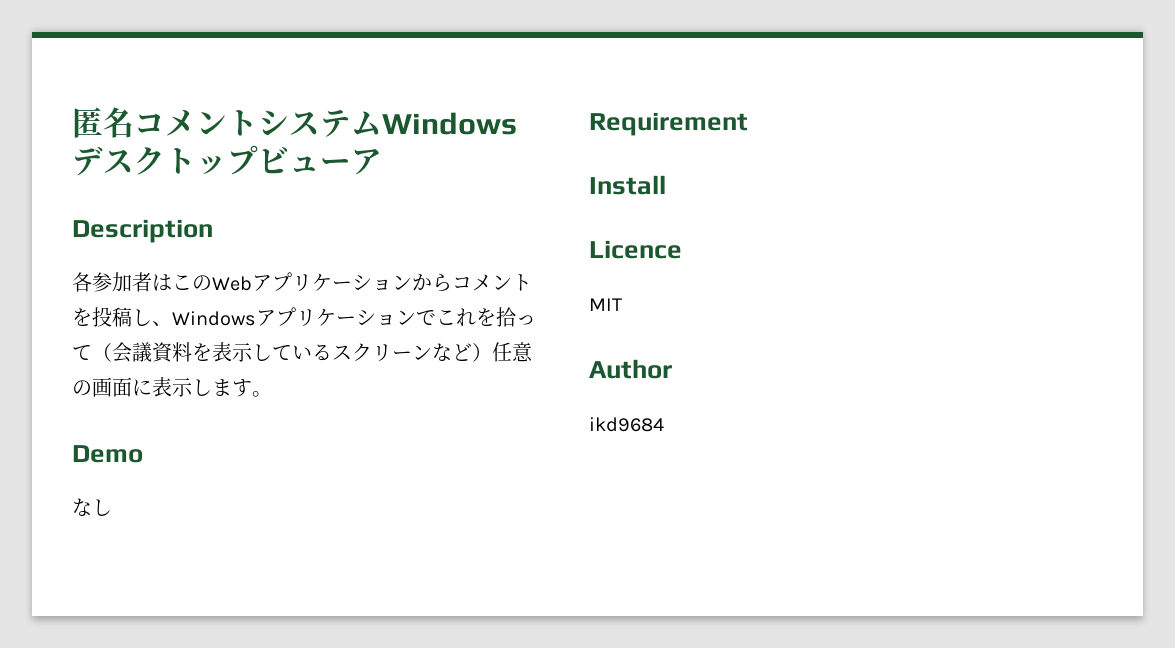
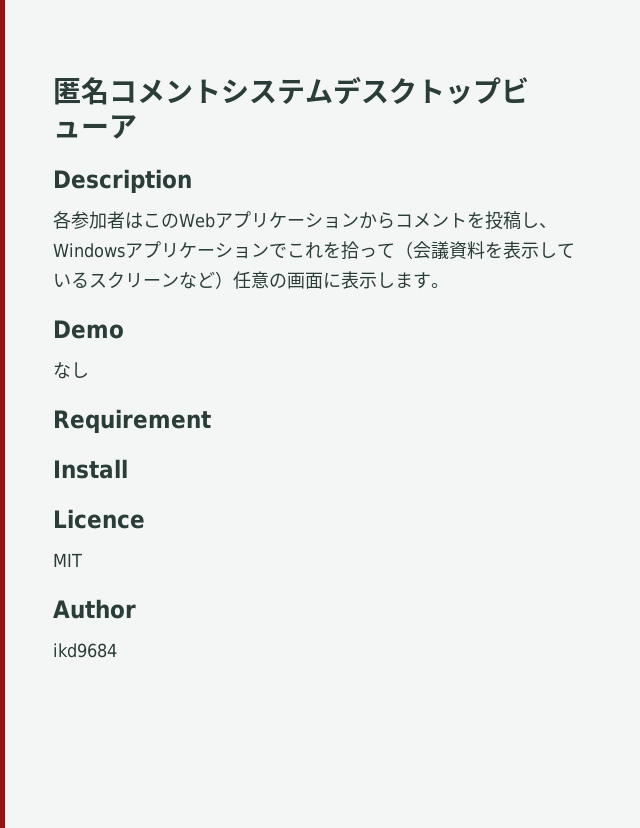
[382,112,517,135] Windows -> (333, 91) none

